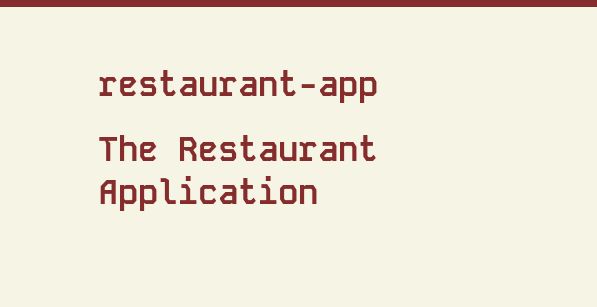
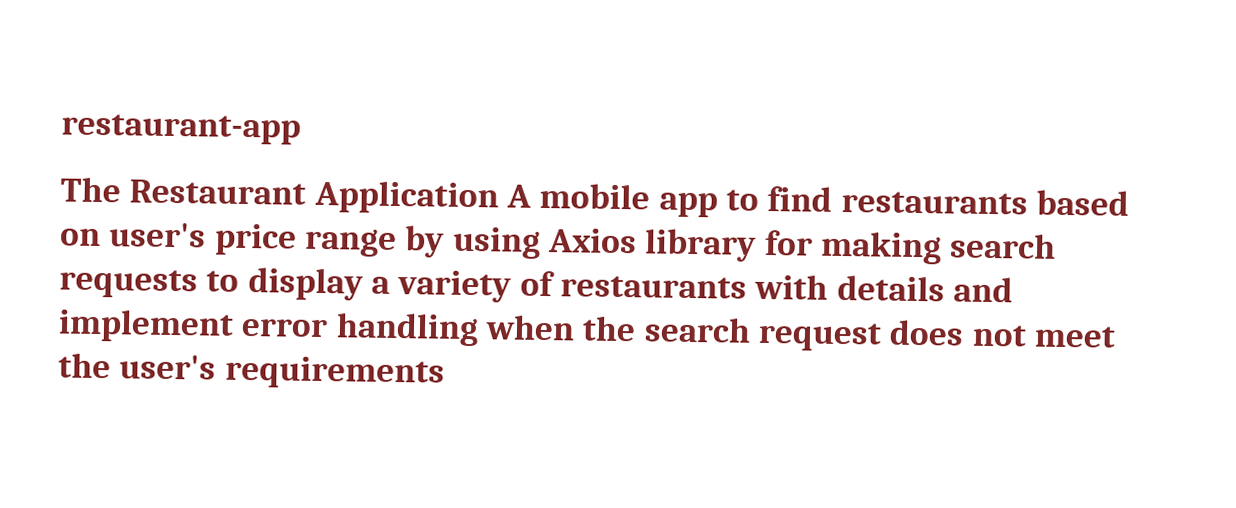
(318, 193) none -> [505,182,1129,218] [60,222,1057,265] [59,267,1013,303] [58,308,1116,352] [58,352,445,390] A mobile app to find restaurants based on user's price range by using Axios library for making search requests to display a variety of restaurants with details and implement error handling when the search request does not meet the user's requirements

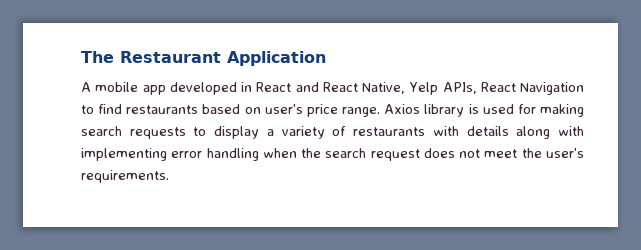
[61,113,301,145] restaurant-app // -> (81, 57) none
(499, 197) none -> (326, 58) //
(718, 205) none -> [169,82,584,95] developed in React and React Native, Yelp APIs, React Navigation
[303,225,758,262] range by using Axios library -> [342,104,514,117] range. Axios library is used
[952,276,1013,303] [58,308,234,343] and implement -> [516,126,584,139] [81,148,167,161] along with implementing
[224,355,445,390] requirements -> [81,170,169,183] requirements.

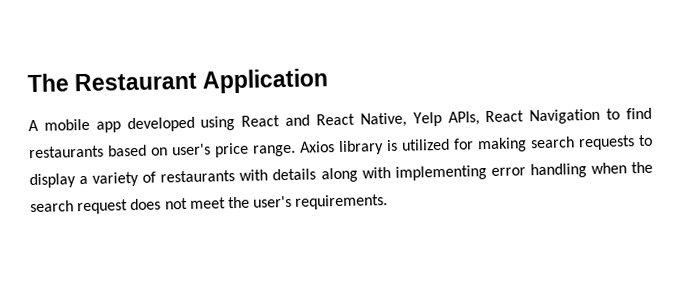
[241,82,253,92] in -> [200,116,236,131] using
[482,104,514,114] used -> [401,138,450,151] utilized

